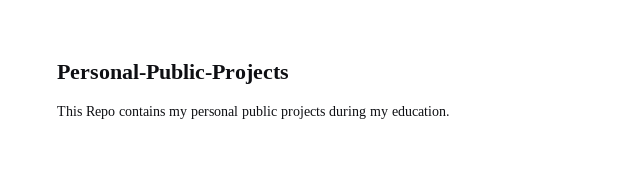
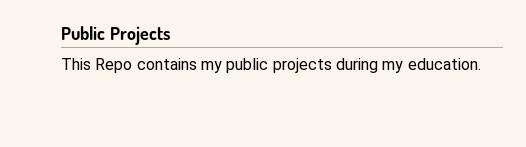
[57,64,289,84] Personal-Public-Projects -> [61,26,170,45] Public Projects
[191,106,238,119] personal -> (222, 67) none

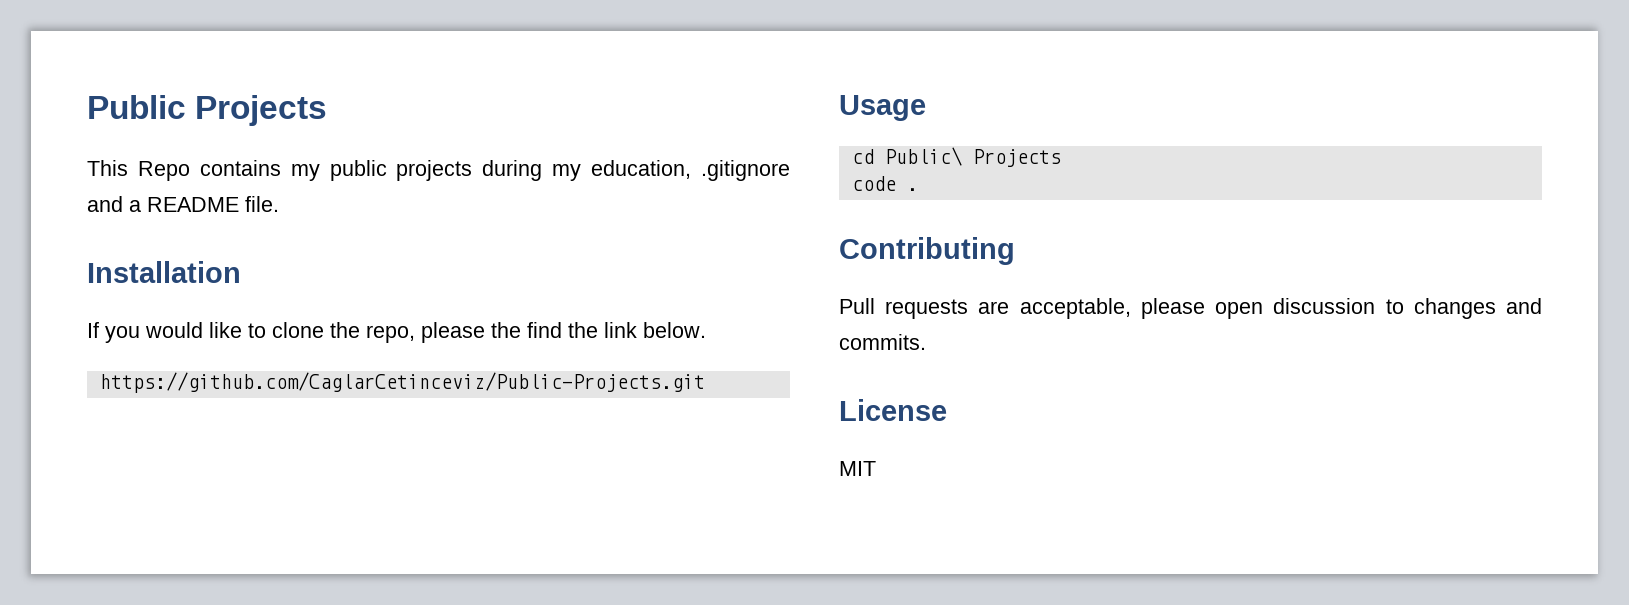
[407,58,481,70] education. -> [591,160,791,181] [87,196,279,212] [87,261,241,283] [87,322,706,343] [99,372,705,393] [839,95,926,121] [851,147,1061,167] [851,176,918,191] [839,237,1015,265] [839,298,1542,319] [839,334,926,350] [839,399,947,421] [839,461,876,476] education, .gitignore and a README file. // Installation // If you would like to clone the repo, please the find the link below. // https://github.com/CaglarCetinceviz/Public-Projects.git // Usage // cd Public\ Projects // code . // Contributing // Pull requests are acceptable, please open discussion to changes and commits. // License // MIT

